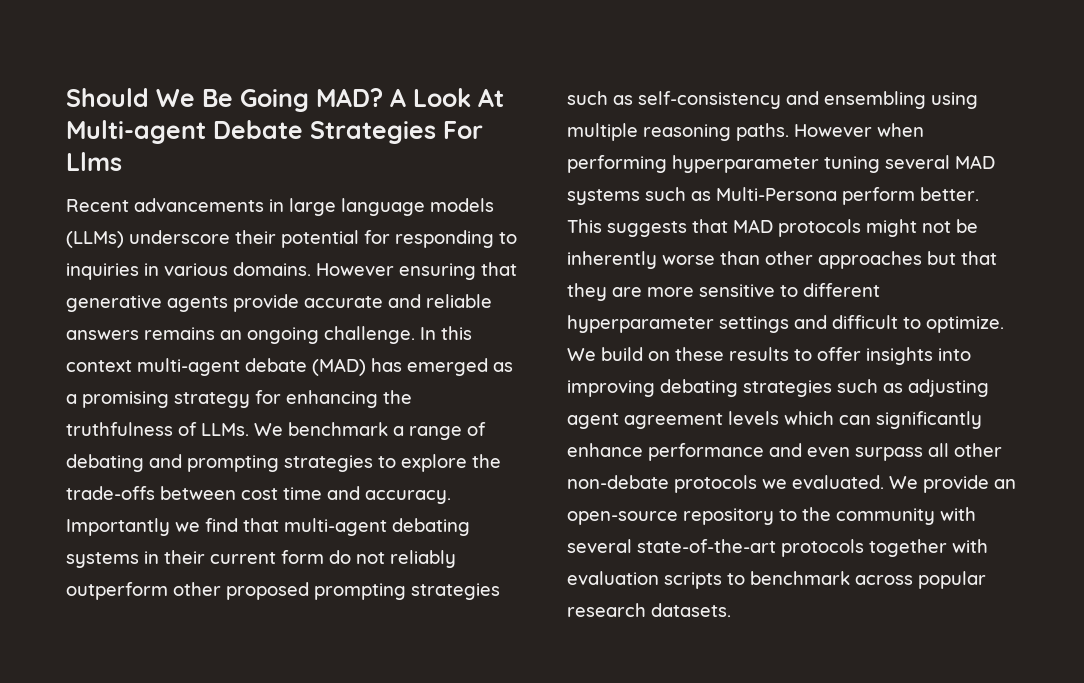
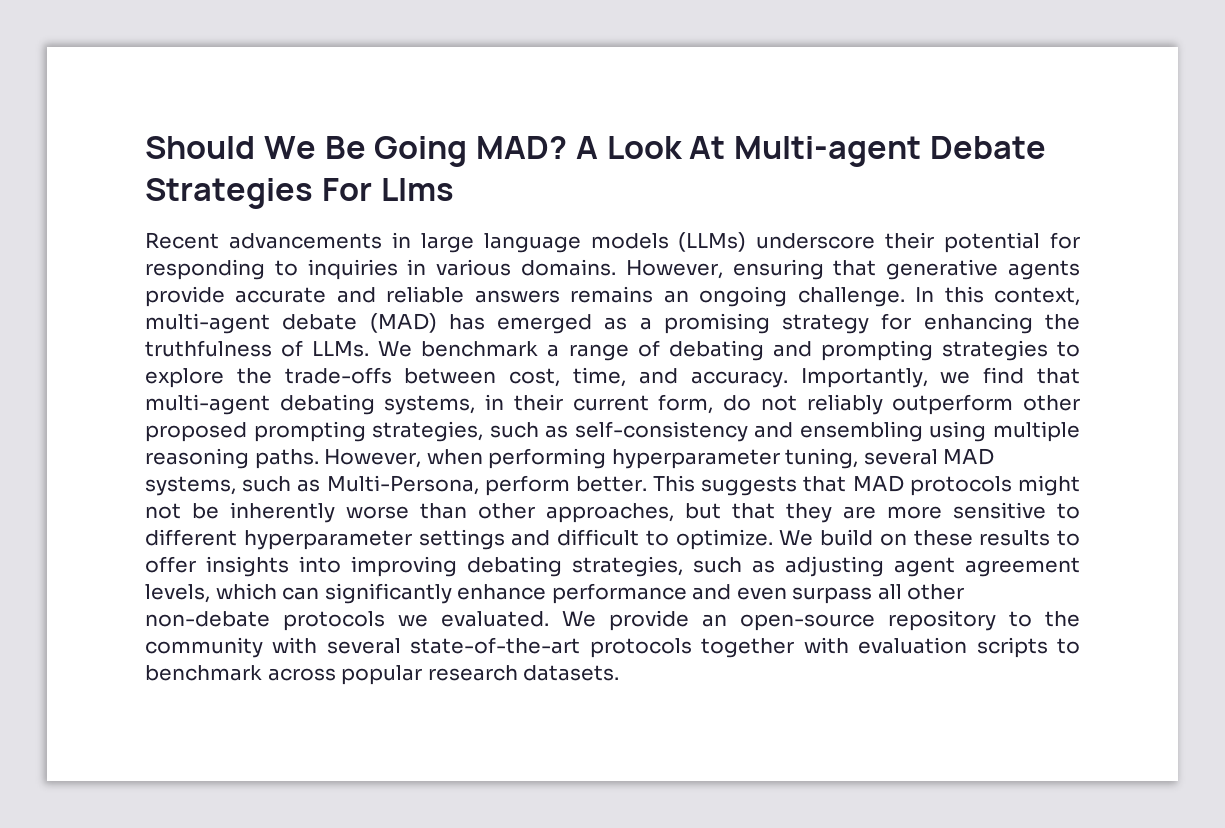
[316,263,394,276] However -> [625,260,723,279] However,
[66,360,132,372] context -> [994,287,1081,306] context,
[241,487,322,500] cost time -> [509,367,627,387] cost, time,
[66,518,170,536] Importantly -> [800,368,928,388] Importantly,
[66,552,139,568] systems -> [384,395,476,415] systems,
[281,550,324,564] form -> [658,394,714,414] form,
[411,583,500,600] strategies -> [372,421,484,442] strategies,
[794,124,872,137] However -> [324,449,422,468] However,
[824,156,880,173] tuning -> [785,448,859,469] tuning,
[567,187,837,205] systems such as Multi-Persona -> [145,475,479,496] systems, such as Multi-Persona,
[818,251,922,269] approaches -> [546,503,674,523] approaches,
[743,380,832,397] strategies -> [572,556,683,577] strategies,
[728,411,779,425] levels -> [145,584,210,603] levels,

